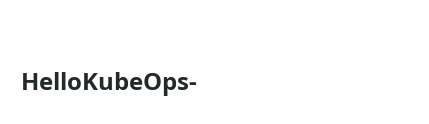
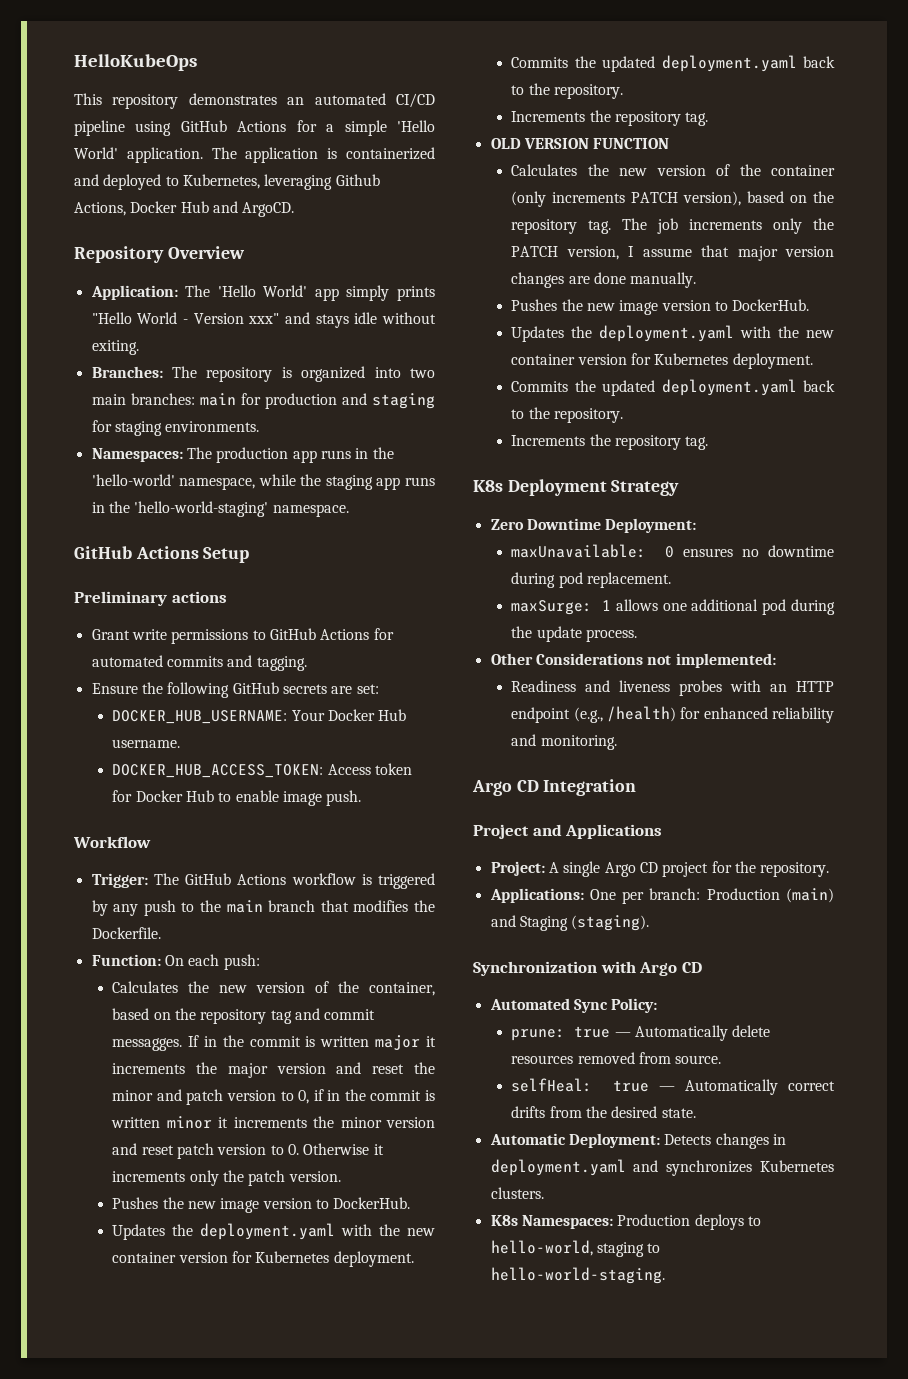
[21,72,197,96] HelloKubeOps- -> [74,54,197,71] [74,93,436,109] [74,120,435,136] [74,147,436,163] [74,174,380,190] [74,201,295,217] [74,246,245,263] [90,285,435,301] [91,312,437,328] [91,340,139,355] [91,366,435,382] [91,393,435,409] [91,420,260,436] [91,447,394,463] [91,474,435,490] [91,501,349,517] [74,546,250,563] [74,591,227,606] [91,628,394,644] [91,655,307,671] [91,682,379,698] [112,709,407,724] [112,739,181,748] [112,763,412,778] [112,790,362,806] [73,836,151,848] [91,873,435,889] [91,900,435,916] [91,927,161,939] [91,954,260,970] [112,981,435,996] [112,1008,376,1024] [112,1035,436,1051] [112,1062,435,1078] [112,1089,435,1105] [111,1116,435,1129] [112,1143,384,1159] [112,1170,341,1186] [112,1197,411,1213] [112,1223,435,1240] [112,1251,414,1267] [511,55,835,72] [511,83,623,99] [511,110,709,126] [490,138,670,149] [511,164,835,176] [511,191,834,207] [511,218,834,234] [511,245,834,261] [511,272,697,288] [511,299,810,315] [511,325,834,342] [511,353,813,369] [511,379,835,396] [511,407,623,423] [511,434,709,450] [473,479,680,496] [490,518,697,533] [511,544,834,558] [511,572,671,588] [511,599,835,615] [511,626,637,642] [490,653,776,668] [511,680,834,696] [511,706,834,723] [511,734,617,750] [472,779,637,796] [473,824,663,839] [490,861,830,877] [489,888,834,904] [490,915,650,931] [473,961,702,976] [489,998,658,1013] [511,1025,771,1041] [511,1052,722,1064] [511,1078,835,1095] [511,1106,696,1118] [489,1133,786,1149] [490,1159,834,1176] [490,1187,544,1199] [490,1214,761,1230] [490,1240,661,1257] [490,1267,665,1284] HelloKubeOps // This repository demonstrates an automated CI/CD pipeline using GitHub Actions for a simple 'Hello World' application. The application is containerized and deployed to Kubernetes, leveraging Github Actions, Docker Hub and ArgoCD. // Repository Overview // Application: The 'Hello World' app simply prints "Hello World - Version xxx" and stays idle without exiting. // Branches: The repository is organized into two main branches: main for production and staging for staging environments. // Namespaces: The production app runs in the 'hello-world' namespace, while the staging app runs in the 'hello-world-staging' namespace. // GitHub Actions Setup // Preliminary actions // Grant write permissions to GitHub Actions for automated commits and tagging. // Ensure the following GitHub secrets are set: // DOCKER_HUB_USERNAME: Your Docker Hub username. // DOCKER_HUB_ACCESS_TOKEN: Access token for Docker Hub to enable image push. // Workflow // Trigger: The GitHub Actions workflow is triggered by any push to the main branch that modifies the Dockerfile. // Function: On each push: // Calculates the new version of the container, based on the repository tag and commit messagges. If in the commit is written major it increments the major version and reset the minor and patch version to 0, if in the commit is written minor it increments the minor version and reset patch version to 0. Otherwise it increments only the patch version. // Pushes the new image version to DockerHub. // Updates the deployment.yaml with the new container version for Kubernetes deployment. // Commits the updated deployment.yaml back to the repository. // Increments the repository tag. // OLD VERSION FUNCTION // Calculates the new version of the container (only increments PATCH version), based on the repository tag. The job increments only the PATCH version, I assume that major version changes are done manually. // Pushes the new image version to DockerHub. // Updates the deployment.yaml with the new container version for Kubernetes deployment. // Commits the updated deployment.yaml back to the repository. // Increments the repository tag. // K8s Deployment Strategy // Zero Downtime Deployment: // maxUnavailable: 0 ensures no downtime during pod replacement. // maxSurge: 1 allows one additional pod during the update process. // Other Considerations not implemented: // Readiness and liveness probes with an HTTP endpoint (e.g., /health) for enhanced reliability and monitoring. // Argo CD Integration // Project and Applications // Project: A single Argo CD project for the repository. // Applications: One per branch: Production (main) and Staging (staging). // Synchronization with Argo CD // Automated Sync Policy: // prune: true — Automatically delete resources removed from source. // selfHeal: true — Automatically correct drifts from the desired state. // Automatic Deployment: Detects changes in deployment.yaml and synchronizes Kubernetes clusters. // K8s Namespaces: Production deploys to hello-world, staging to hello-world-staging.

